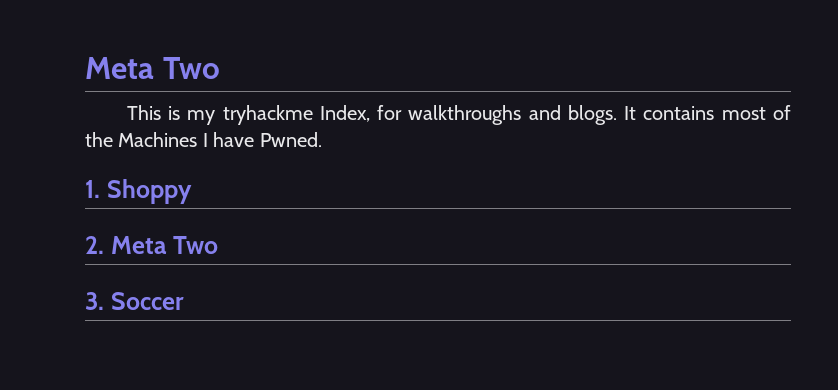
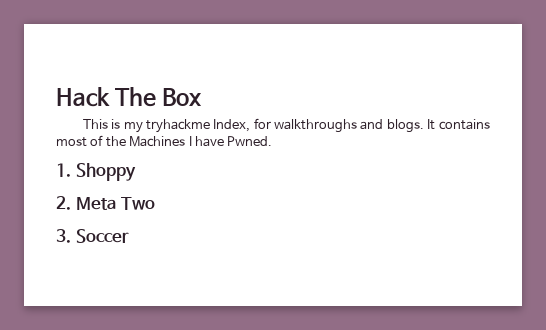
[85,57,221,79] Meta Two -> [56,87,203,107] Hack The Box

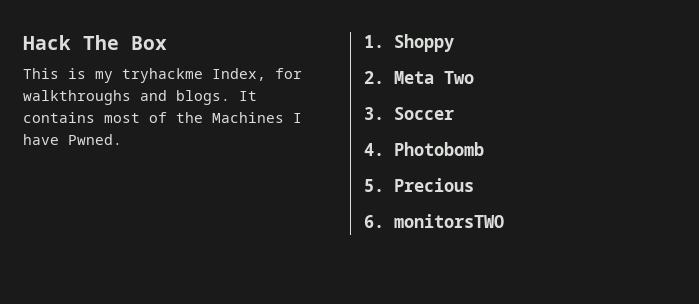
(129, 236) none -> [364,142,484,156] [364,178,474,192] [364,214,504,228] // 4. Photobomb // 5. Precious // 6. monitorsTWO

